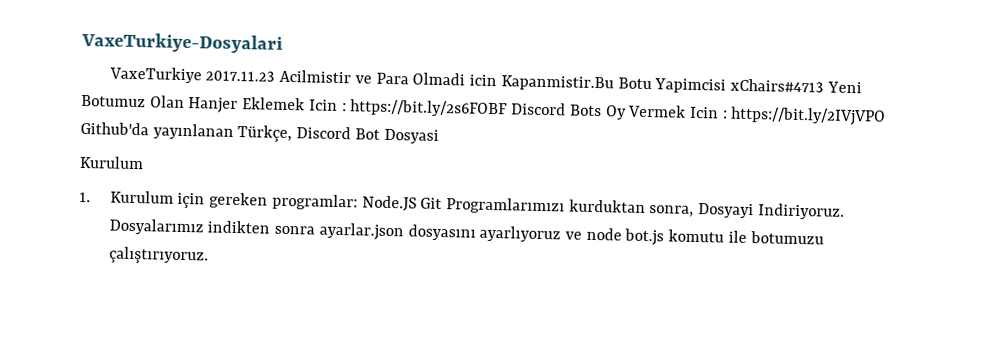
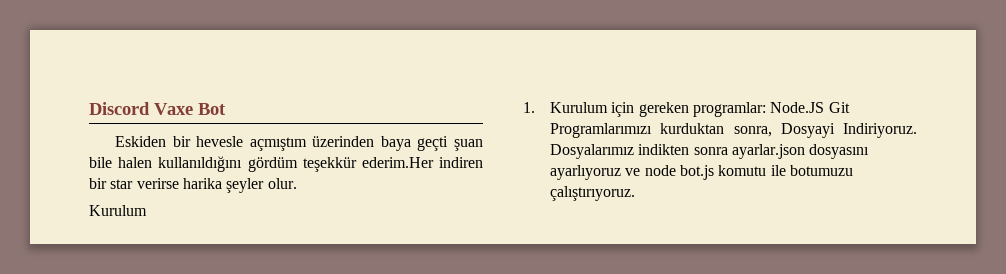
[81,31,283,54] [108,66,862,94] [81,94,887,126] [80,121,439,144] VaxeTurkiye-Dosyalari // VaxeTurkiye 2017.11.23 Acilmistir ve Para Olmadi icin Kapanmistir.Bu Botu Yapimcisi xChairs#4713 Yeni Botumuz Olan Hanjer Eklemek Icin : https://bit.ly/2s6FOBF Discord Bots Oy Vermek Icin : https://bit.ly/2IVjVPO Github'da yayınlanan Türkçe, Discord Bot Dosyasi -> [89,102,226,115] [115,136,483,151] [89,156,484,172] [89,178,297,193] Discord Vaxe Bot // Eskiden bir hevesle açmıştım üzerinden baya geçti şuan bile halen kullanıldığını gördüm teşekkür ederim.Her indiren bir star verirse harika şeyler olur.

